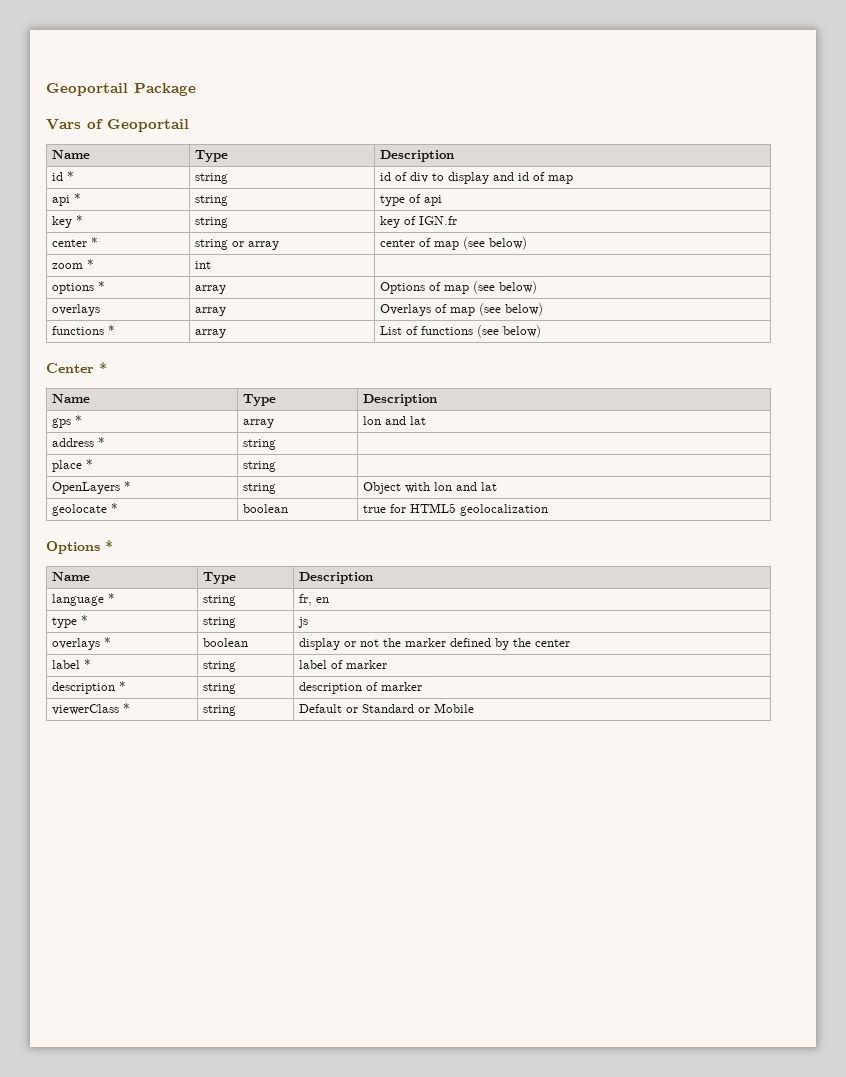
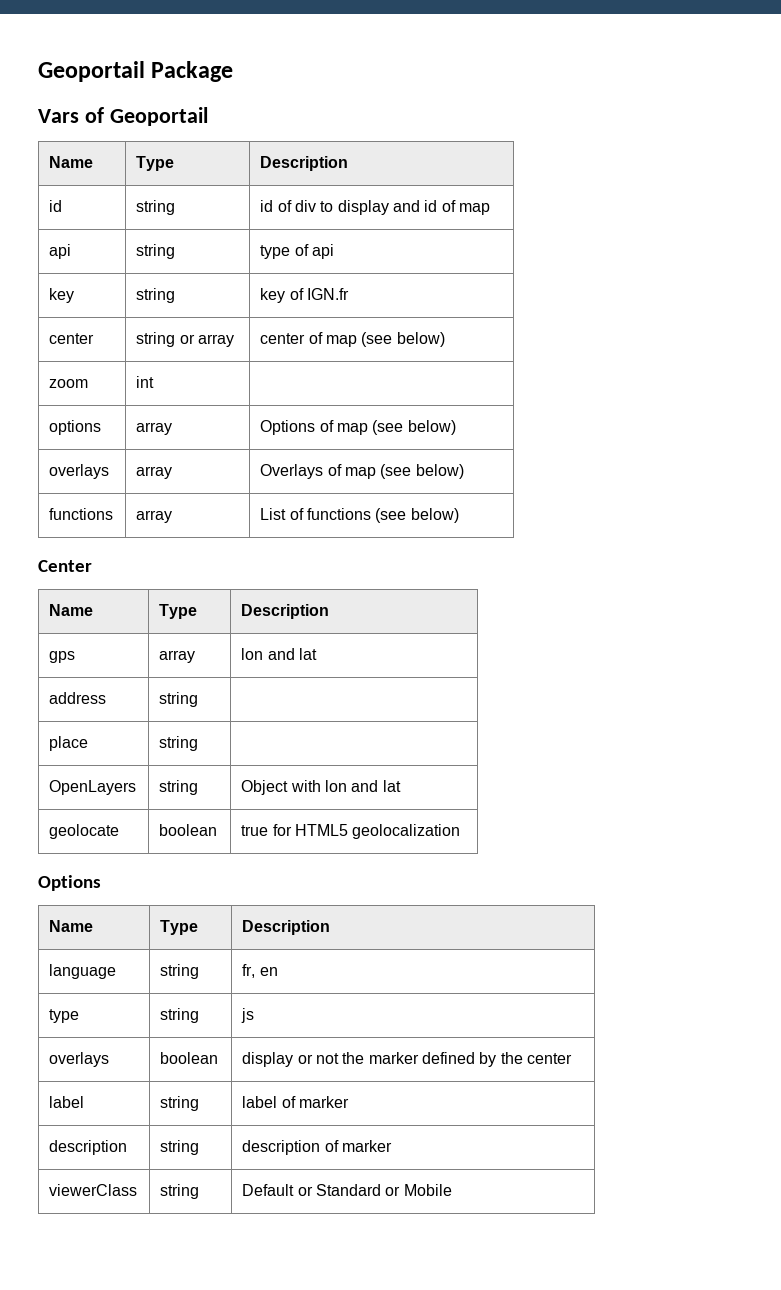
[67,171,75,181] * -> (63, 206) none
[74,193,82,203] * -> (72, 251) none
[76,215,84,225] * -> (75, 295) none
[91,237,99,247] * -> (95, 338) none
[87,259,95,269] * -> (89, 383) none
[98,281,106,291] * -> (102, 427) none
[108,325,116,335] * -> (114, 514) none
[99,362,107,373] * -> (92, 566) none
[75,415,83,425] * -> (76, 657) none
[98,437,106,447] * -> (107, 698) none
[86,459,94,469] * -> (89, 743) none
[124,481,132,491] * -> (137, 787) none
[111,503,119,513] * -> (120, 831) none
[105,540,113,551] * -> (101, 883) none
[108,593,116,603] * -> (117, 971) none
[81,615,89,625] * -> (80, 1016) none
[104,637,112,647] * -> (110, 1059) none
[84,659,92,669] * -> (85, 1102) none
[119,681,127,691] * -> (128, 1147) none
[123,703,131,713] * -> (138, 1190) none

